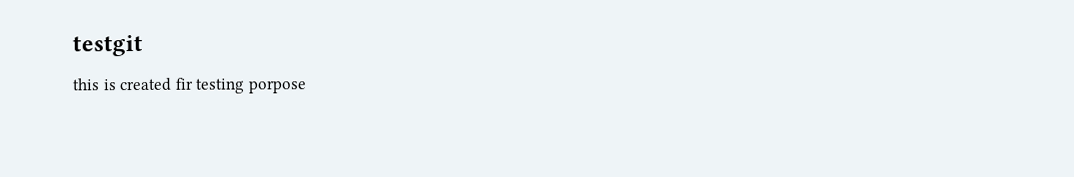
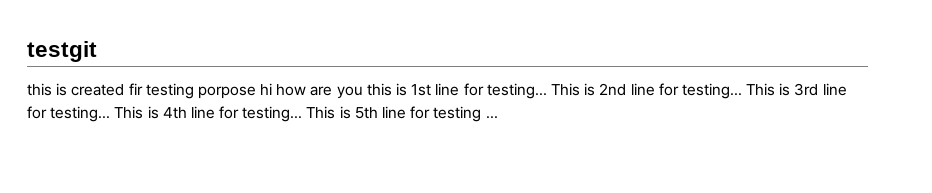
(307, 87) none -> [260,83,847,99] [27,106,498,122] hi how are you this is 1st line for testing... This is 2nd line for testing... This is 3rd line for testing... This is 4th line for testing... This is 5th line for testing ...

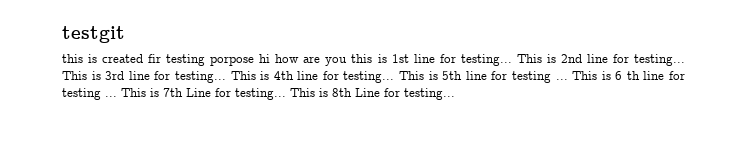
(498, 117) none -> [572,71,685,80] [62,88,455,100] This is 6 th line for testing ... This is 7th Line for testing... This is 8th Line for testing...

